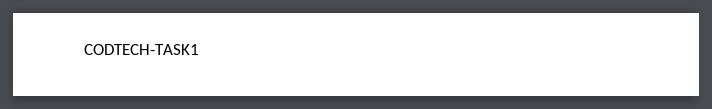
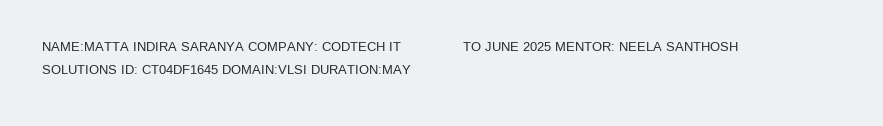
[84,44,199,55] CODTECH-TASK1 -> [42,42,401,51] [42,65,411,74] [463,42,738,51] NAME:MATTA INDIRA SARANYA COMPANY: CODTECH IT SOLUTIONS ID: CT04DF1645 DOMAIN:VLSI DURATION:MAY TO JUNE 2025 MENTOR: NEELA SANTHOSH

